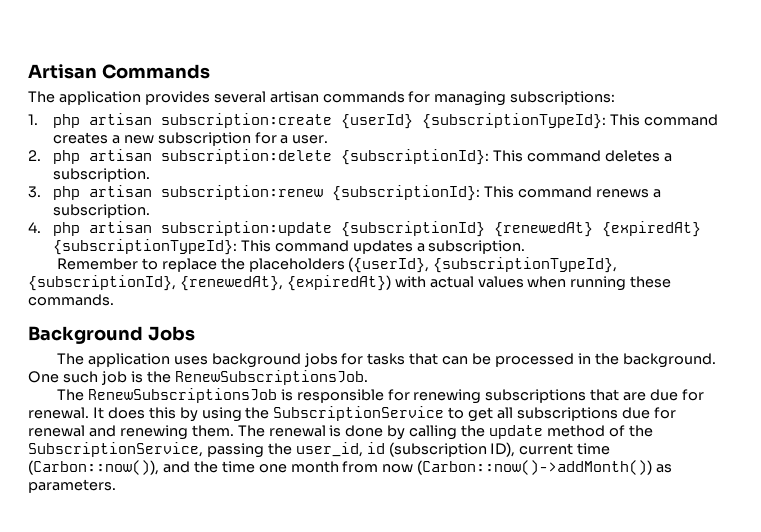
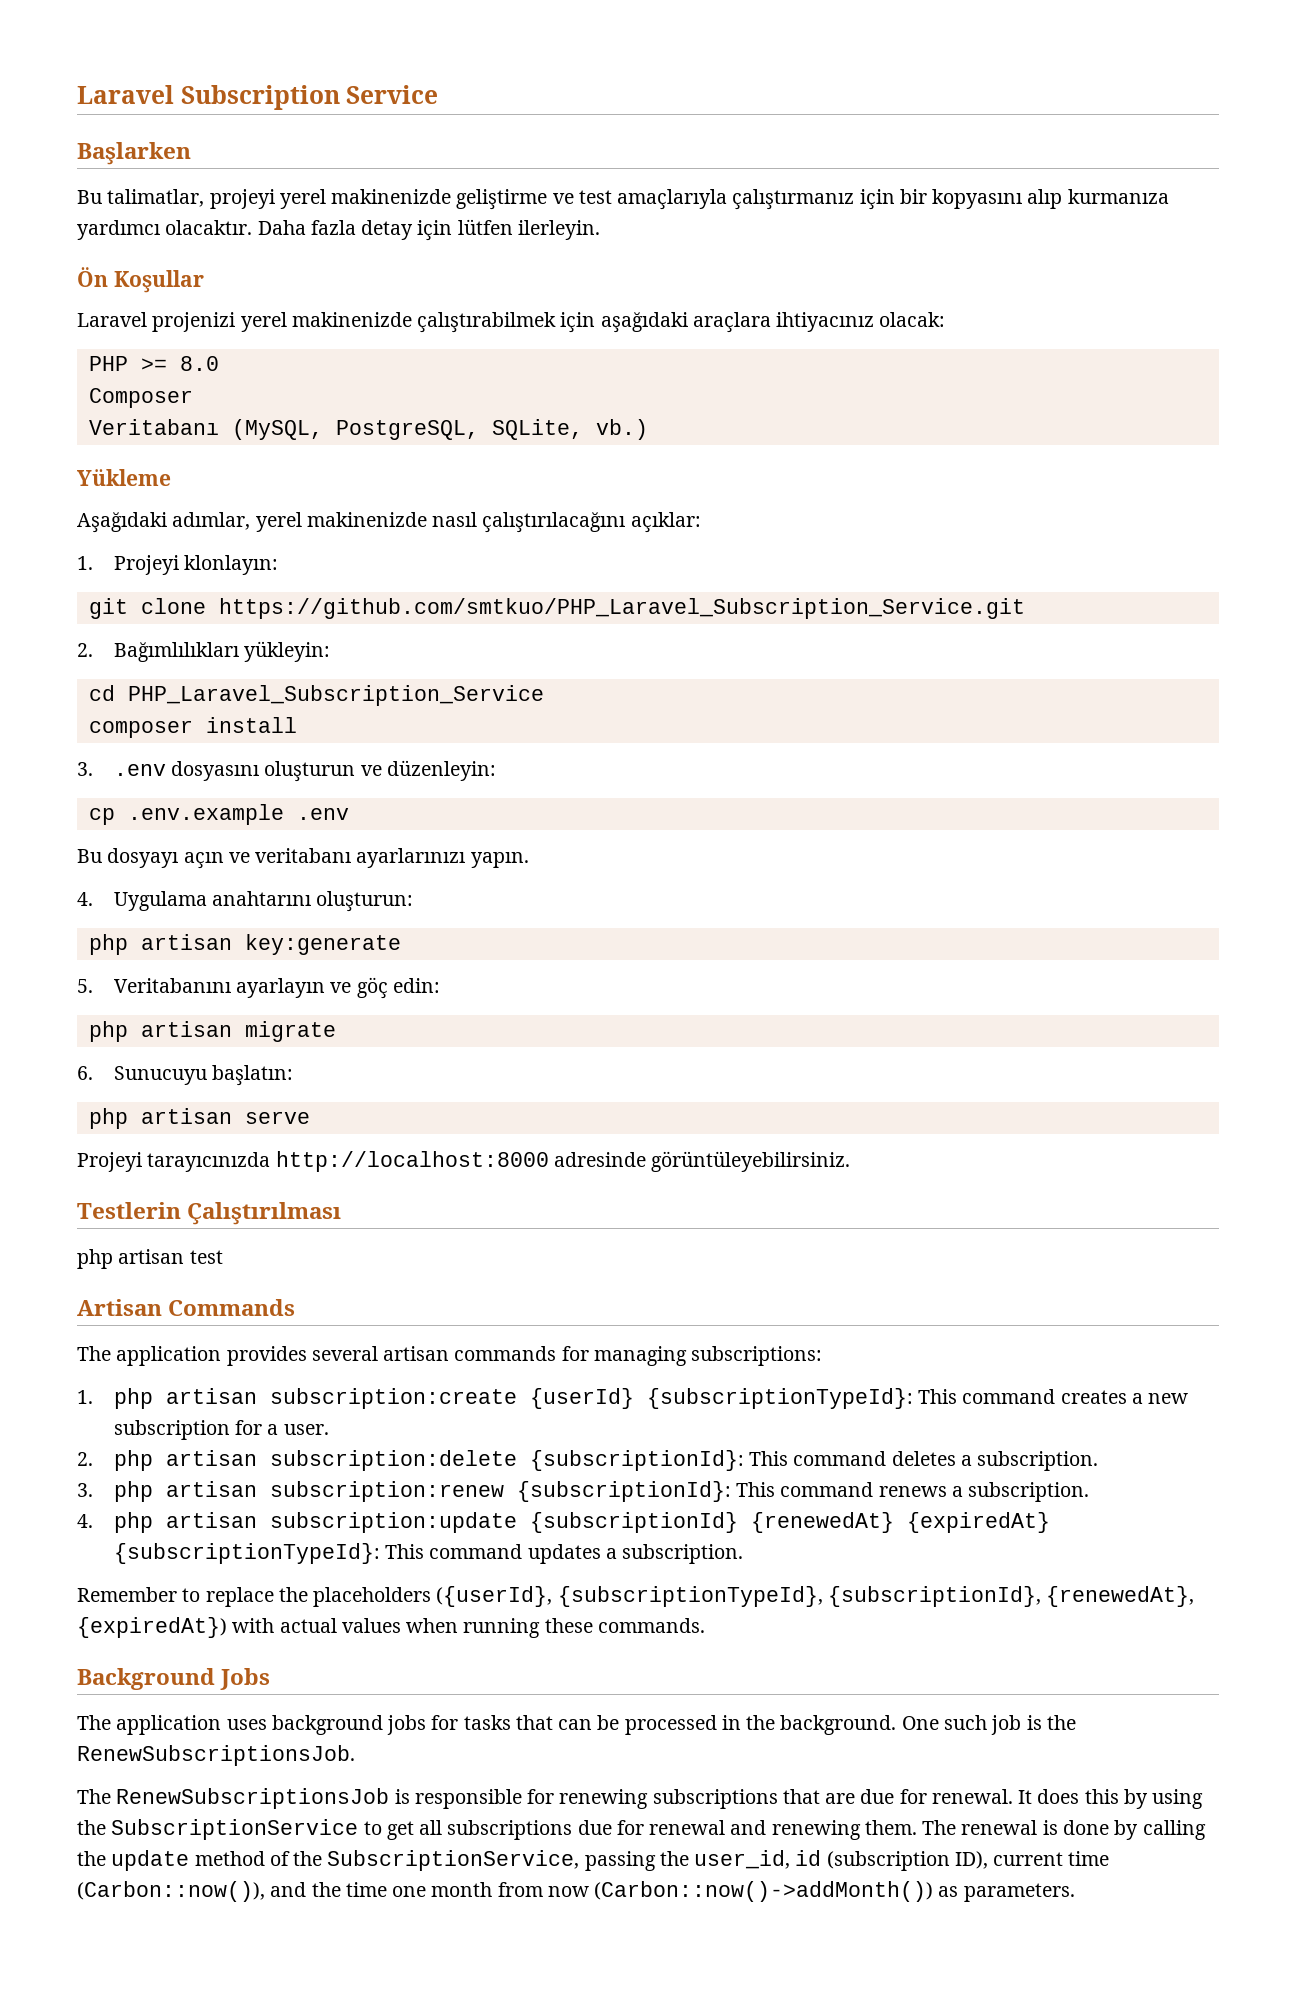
(28, 71) none -> [77,85,439,110] [77,142,191,165] [77,189,1169,210] [77,219,600,241] [77,267,204,293] [77,312,946,333] [88,356,219,371] [88,388,193,408] [88,419,648,440] [77,469,171,486] [77,512,701,533] [77,555,279,575] [88,598,1025,619] [77,641,331,662] [88,685,544,706] [88,717,297,738] [77,760,496,782] [88,804,349,825] [77,848,529,869] [77,891,414,912] [88,934,401,955] [77,977,440,999] [88,1021,336,1042] [77,1065,294,1086] [88,1108,310,1129] [77,1151,851,1172] [77,1202,342,1225] [77,1249,223,1269] Laravel Subscription Service // Başlarken // Bu talimatlar, projeyi yerel makinenizde geliştirme ve test amaçlarıyla çalıştırmanız için bir kopyasını alıp kurmanıza yardımcı olacaktır. Daha fazla detay için lütfen ilerleyin. // Ön Koşullar // Laravel projenizi yerel makinenizde çalıştırabilmek için aşağıdaki araçlara ihtiyacınız olacak: // PHP >= 8.0 // Composer // Veritabanı (MySQL, PostgreSQL, SQLite, vb.) // Yükleme // Aşağıdaki adımlar, yerel makinenizde nasıl çalıştırılacağını açıklar: // 1. Projeyi klonlayın: // git clone https://github.com/smtkuo/PHP_Laravel_Subscription_Service.git // 2. Bağımlılıkları yükleyin: // cd PHP_Laravel_Subscription_Service // composer install // 3. .env dosyasını oluşturun ve düzenleyin: // cp .env.example .env // Bu dosyayı açın ve veritabanı ayarlarınızı yapın. // 4. Uygulama anahtarını oluşturun: // php artisan key:generate // 5. Veritabanını ayarlayın ve göç edin: // php artisan migrate // 6. Sunucuyu başlatın: // php artisan serve // Projeyi tarayıcınızda http://localhost:8000 adresinde görüntüleyebilirsiniz. // Testlerin Çalıştırılması // php artisan test //

